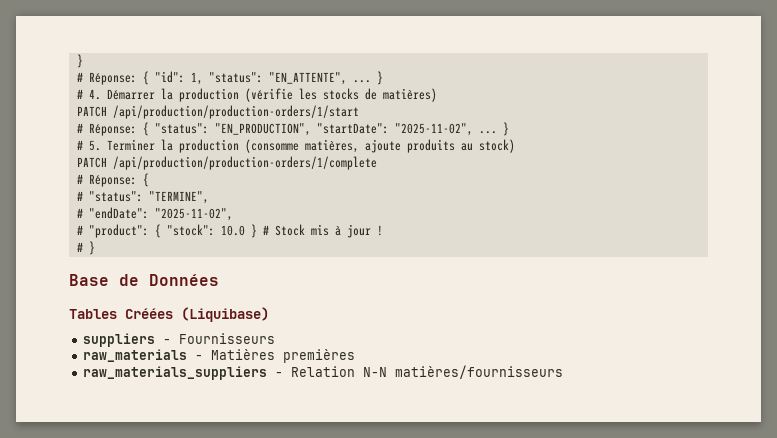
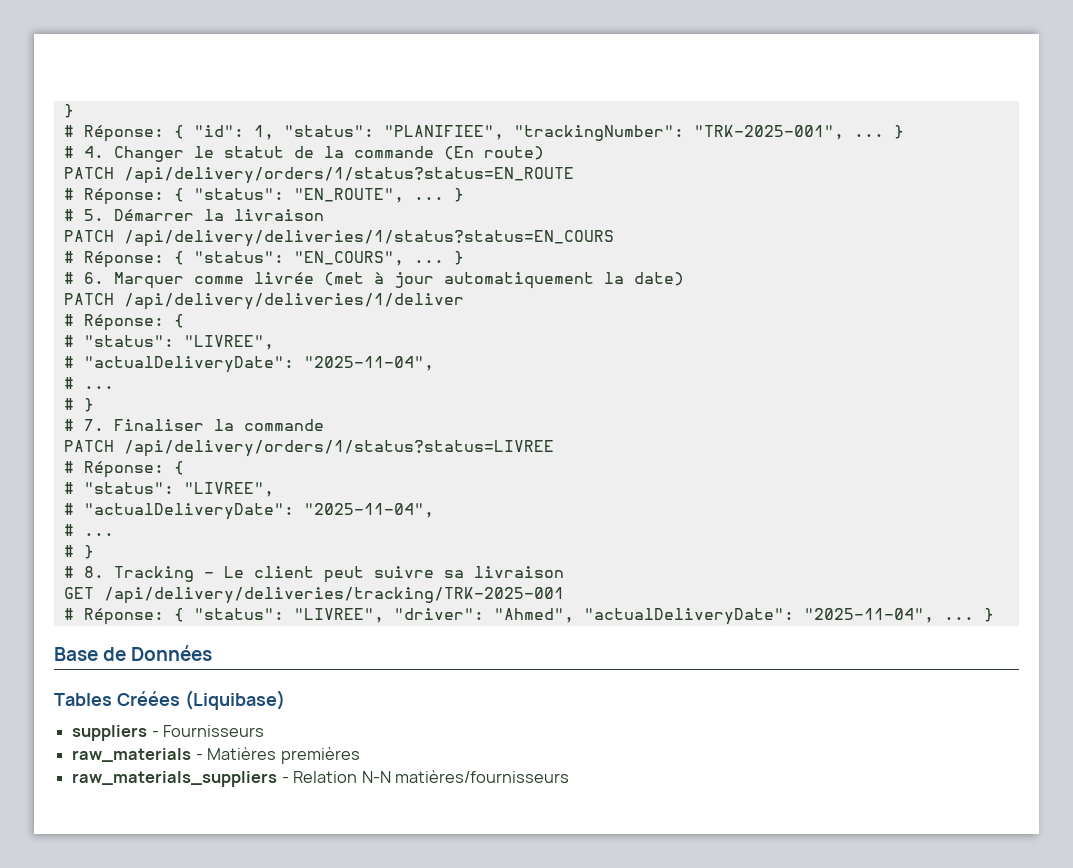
[268,72,347,85] "EN_ATTENTE", -> [383,125,844,141] "PLANIFIEE", "trackingNumber": "TRK-2025-001",
[106,88,437,102] [76,105,359,119] [76,122,473,136] Démarrer la production (vérifie les stocks de matières) // PATCH /api/production/production-orders/1/start // # Réponse: { "status": "EN_PRODUCTION", "startDate": "2025-11-02", -> [113,146,544,162] [63,167,574,184] [63,188,404,205] Changer le statut de la commande (En route) // PATCH /api/delivery/orders/1/status?status=EN_ROUTE // # Réponse: { "status": "EN_ROUTE",
[106,139,515,153] [76,156,377,170] [76,173,149,187] [76,191,209,204] [76,207,233,221] [76,224,383,238] [76,242,83,252] Terminer la production (consomme matières, ajoute produits au stock) // PATCH /api/production/production-orders/1/complete // # Réponse: { // # "status": "TERMINE", // # "endDate": "2025-11-02", // # "product": { "stock": 10.0 } # Stock mis à jour ! // # -> [113,209,324,221] [63,230,614,247] [63,251,464,268] [63,272,684,289] [63,293,464,310] [63,314,184,331] [63,335,274,350] [63,356,434,373] [63,377,114,389] [63,398,94,412] [63,419,324,431] [63,440,554,457] [63,461,184,478] [63,482,274,497] [63,503,434,520] [63,524,114,536] [63,545,94,559] [63,566,564,583] [63,587,564,604] [63,608,974,625] Démarrer la livraison // PATCH /api/delivery/deliveries/1/status?status=EN_COURS // # Réponse: { "status": "EN_COURS", ... } // # 6. Marquer comme livrée (met à jour automatiquement la date) // PATCH /api/delivery/deliveries/1/deliver // # Réponse: { // # "status": "LIVREE", // # "actualDeliveryDate": "2025-11-04", // # ... // # } // # 7. Finaliser la commande // PATCH /api/delivery/orders/1/status?status=LIVREE // # Réponse: { // # "status": "LIVREE", // # "actualDeliveryDate": "2025-11-04", // # ... // # } // # 8. Tracking - Le client peut suivre sa livraison // GET /api/delivery/deliveries/tracking/TRK-2025-001 // # Réponse: { "status": "LIVREE", "driver": "Ahmed", "actualDeliveryDate": "2025-11-04", ...

